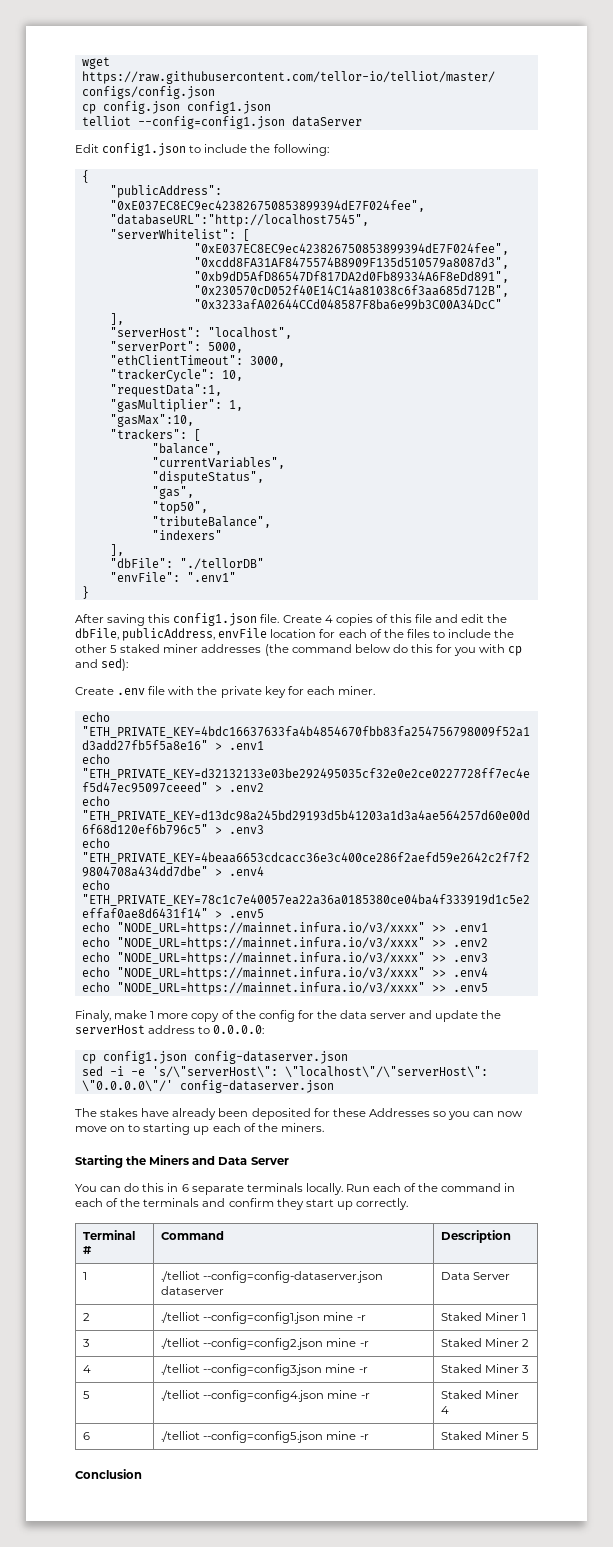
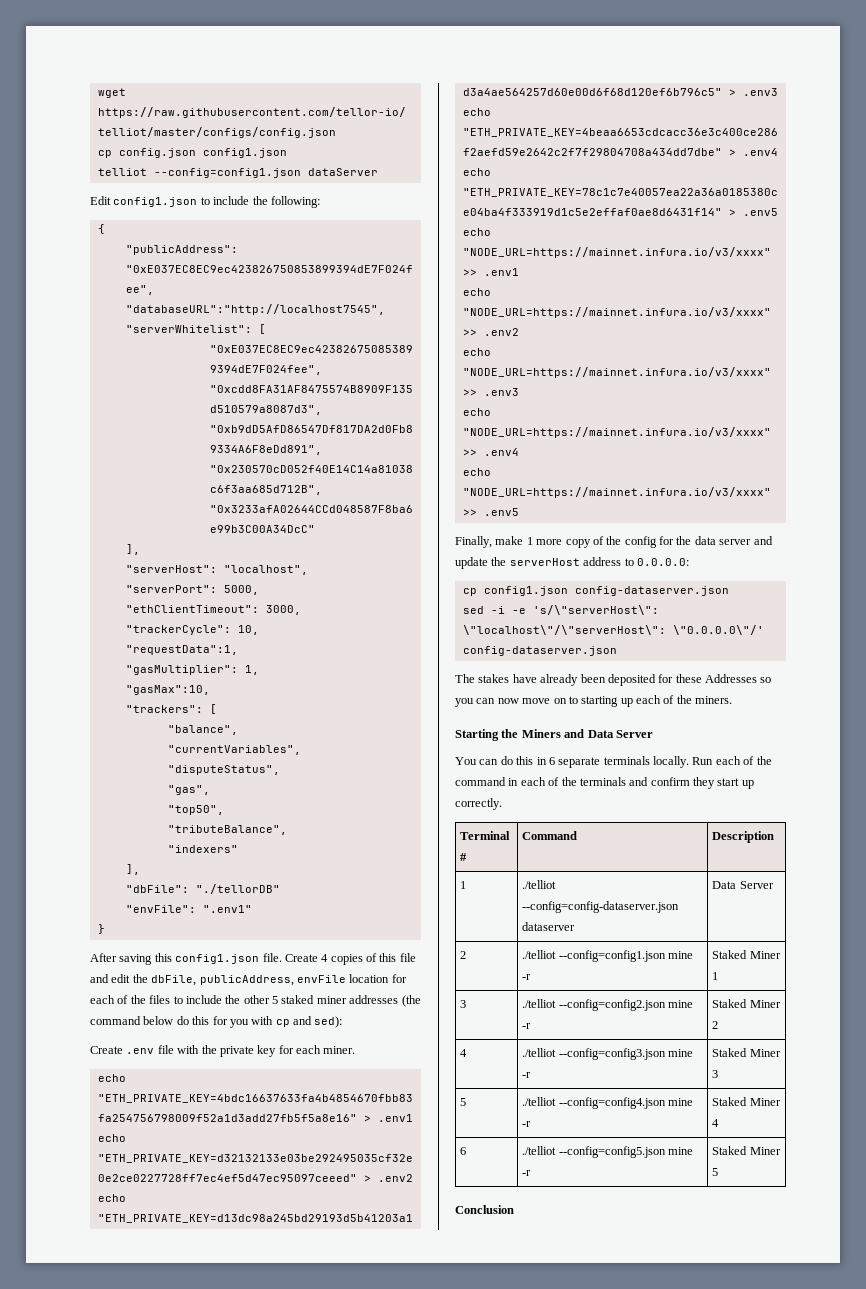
[75,1010,111,1022] Finaly, -> [455,536,492,548] Finally,

